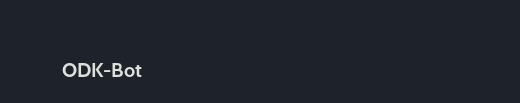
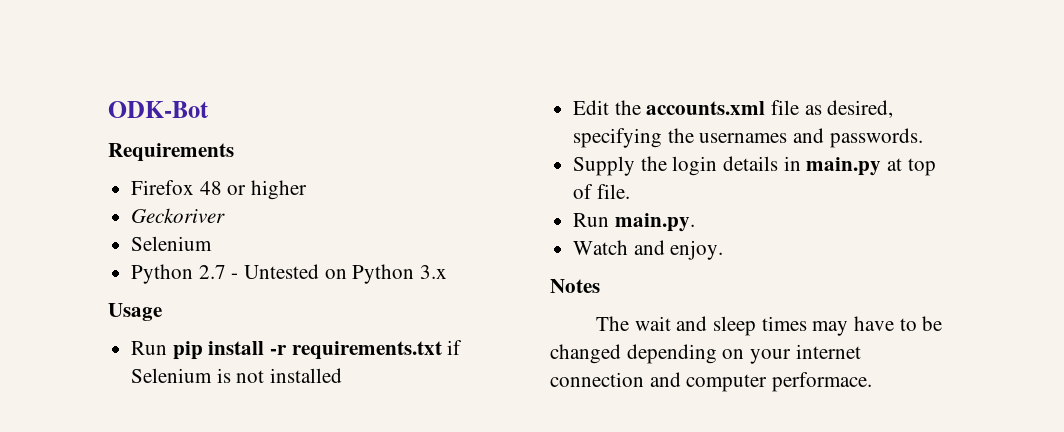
(142, 70) none -> [108,143,234,162] [131,180,308,200] [131,208,226,223] [131,236,213,251] [131,264,448,284] [108,303,162,321] [131,340,463,360] [131,368,343,383] [573,100,894,118] [573,128,923,148] [573,156,936,176] [573,184,630,199] [573,213,695,232] [573,240,724,260] [550,279,600,293] [595,316,943,336] [550,344,861,364] [550,372,873,392] // Requirements // Firefox 48 or higher // Geckoriver // Selenium // Python 2.7 - Untested on Python 3.x // Usage // Run pip install -r requirements.txt if Selenium is not installed // Edit the accounts.xml file as desired, specifying the usernames and passwords. // Supply the login details in main.py at top of file. // Run main.py. // Watch and enjoy. // Notes // The wait and sleep times may have to be changed depending on your internet connection and computer performace.

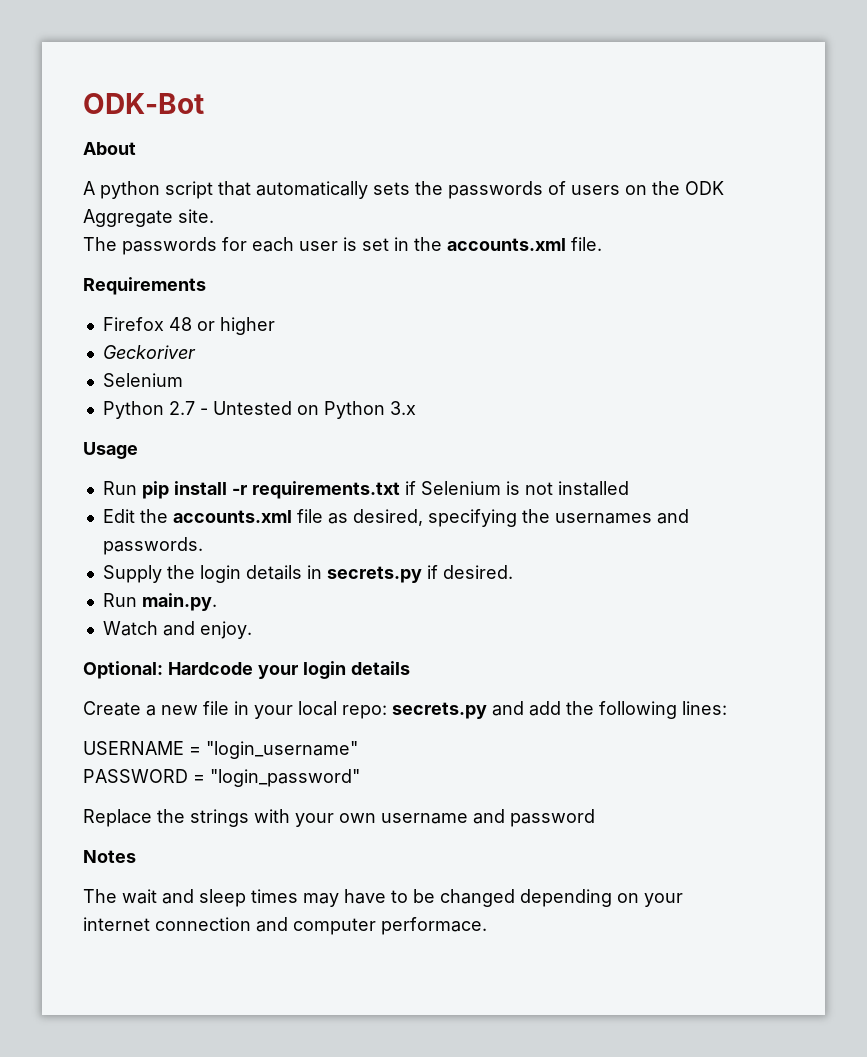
(209, 109) none -> [83,142,136,155] [83,181,724,199] [83,209,214,227] [83,237,602,255] // About // A python script that automatically sets the passwords of users on the ODK Aggregate site. // The passwords for each user is set in the accounts.xml file.
[806,157,936,176] [573,184,630,199] main.py at top of file. -> [326,565,513,583] secrets.py if desired.
(724, 250) none -> [83,661,410,679] [83,701,727,719] [83,741,358,759] [83,769,360,787] [83,809,595,827] // Optional: Hardcode your login details // Create a new file in your local repo: secrets.py and add the following lines: // USERNAME = "login_username" // PASSWORD = "login_password" // Replace the strings with your own username and password

